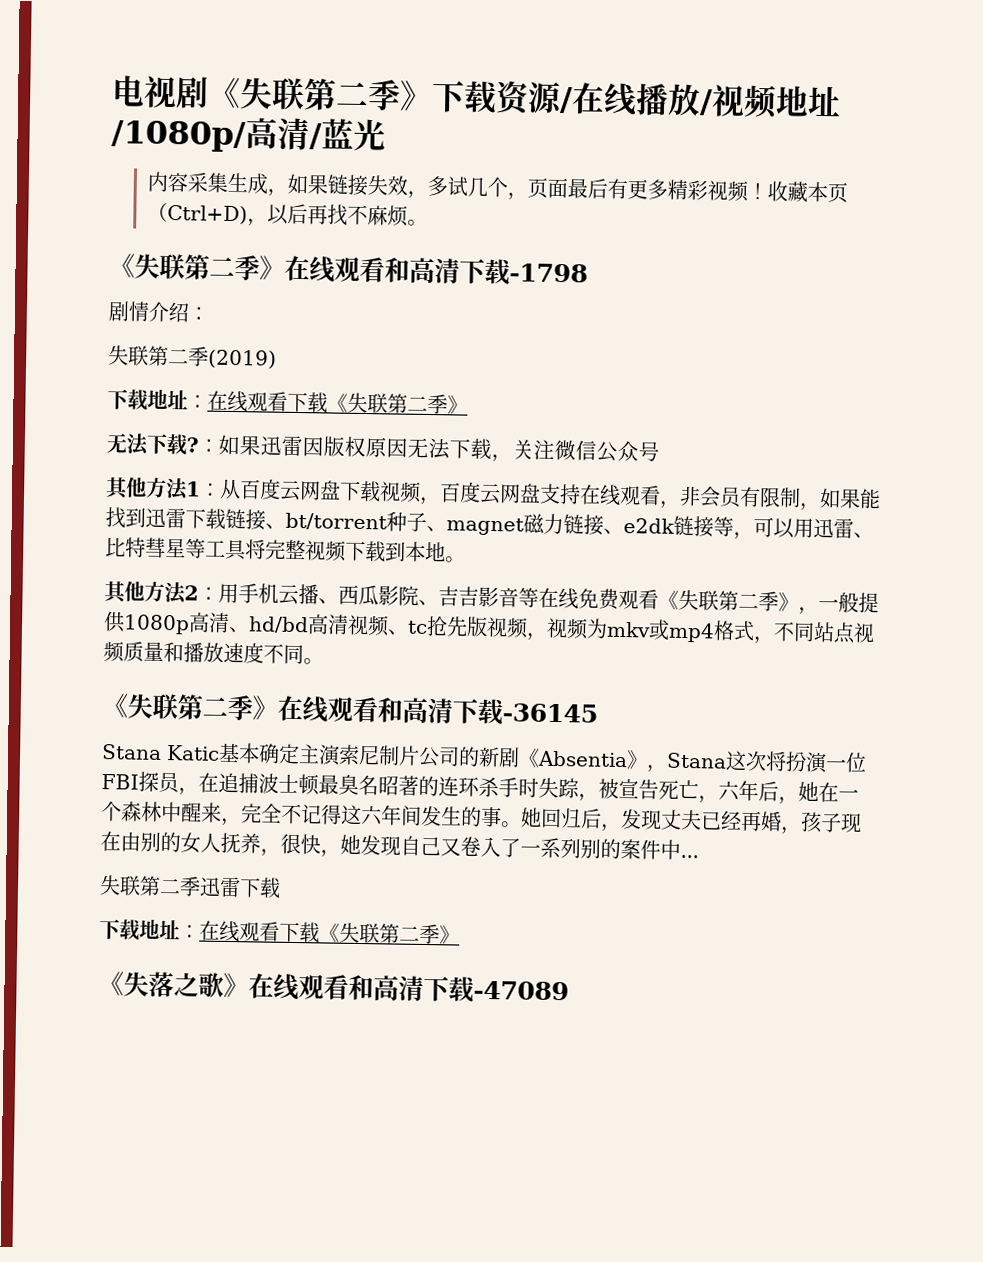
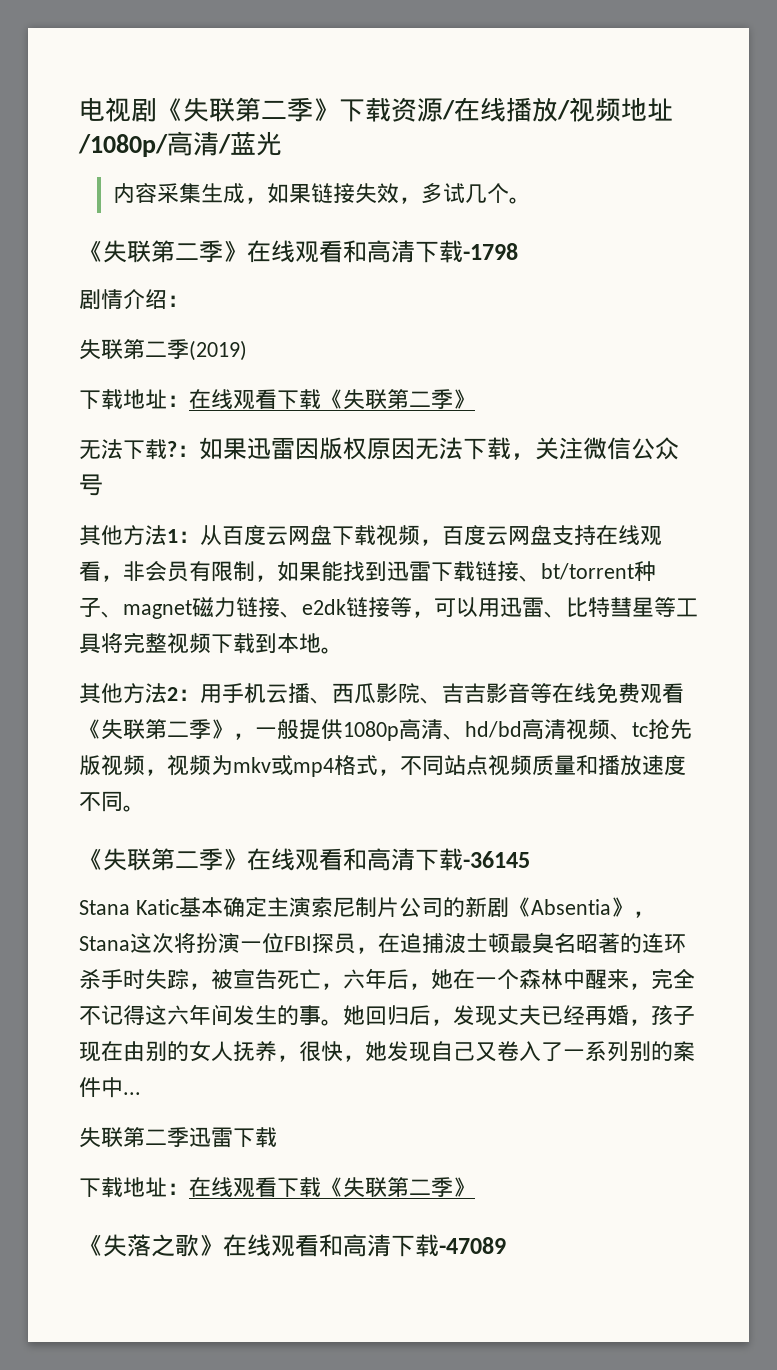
[506,177,848,203] [146,202,408,227] ，页面最后有更多精彩视频！收藏本页（Ctrl+D)，以后再找不麻烦 -> (509, 193) none

